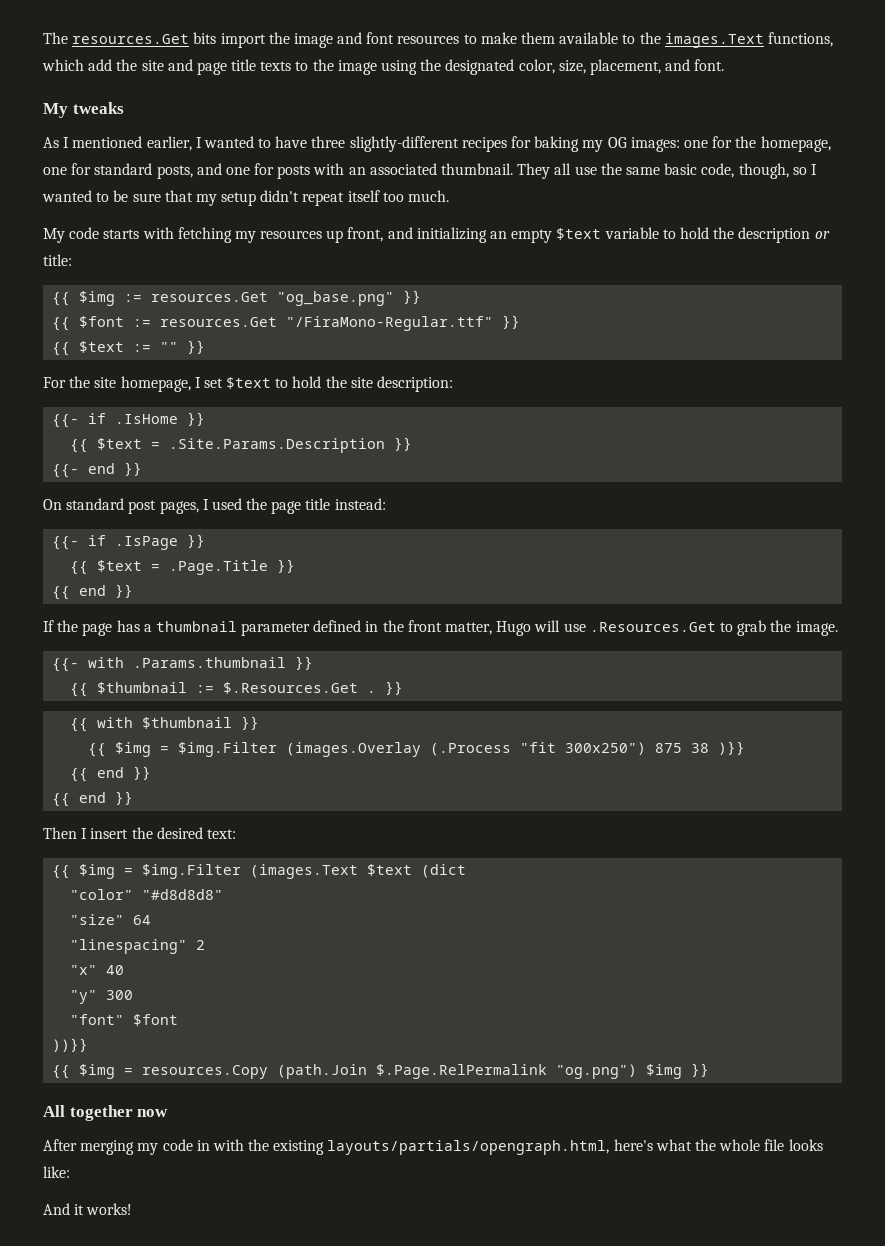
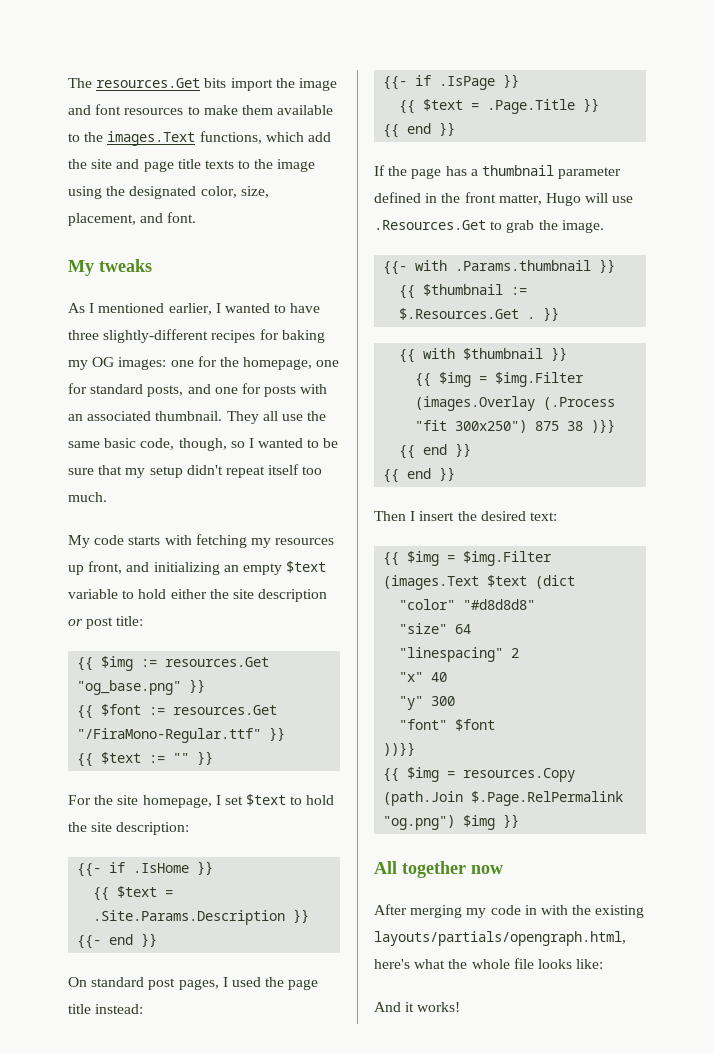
[713,227,735,239] the -> [170,589,254,599] either the site
(830, 235) none -> [86,617,114,629] post

